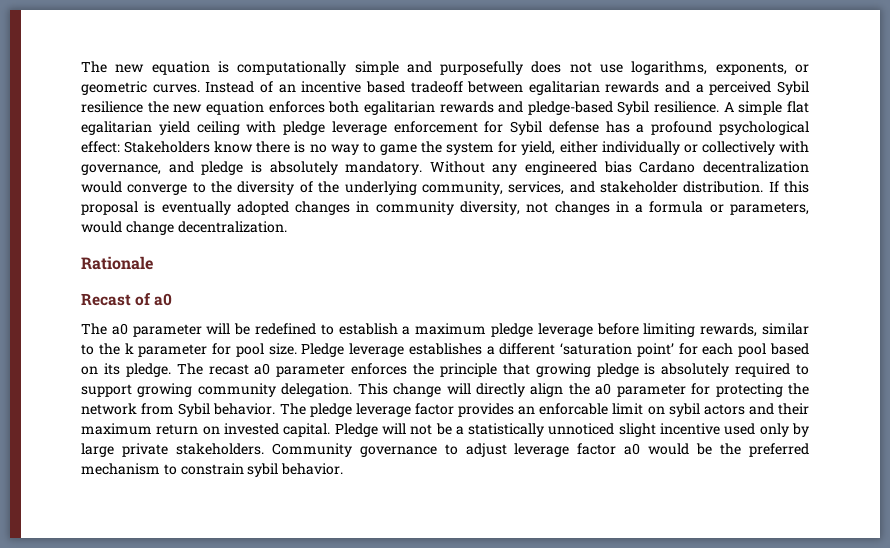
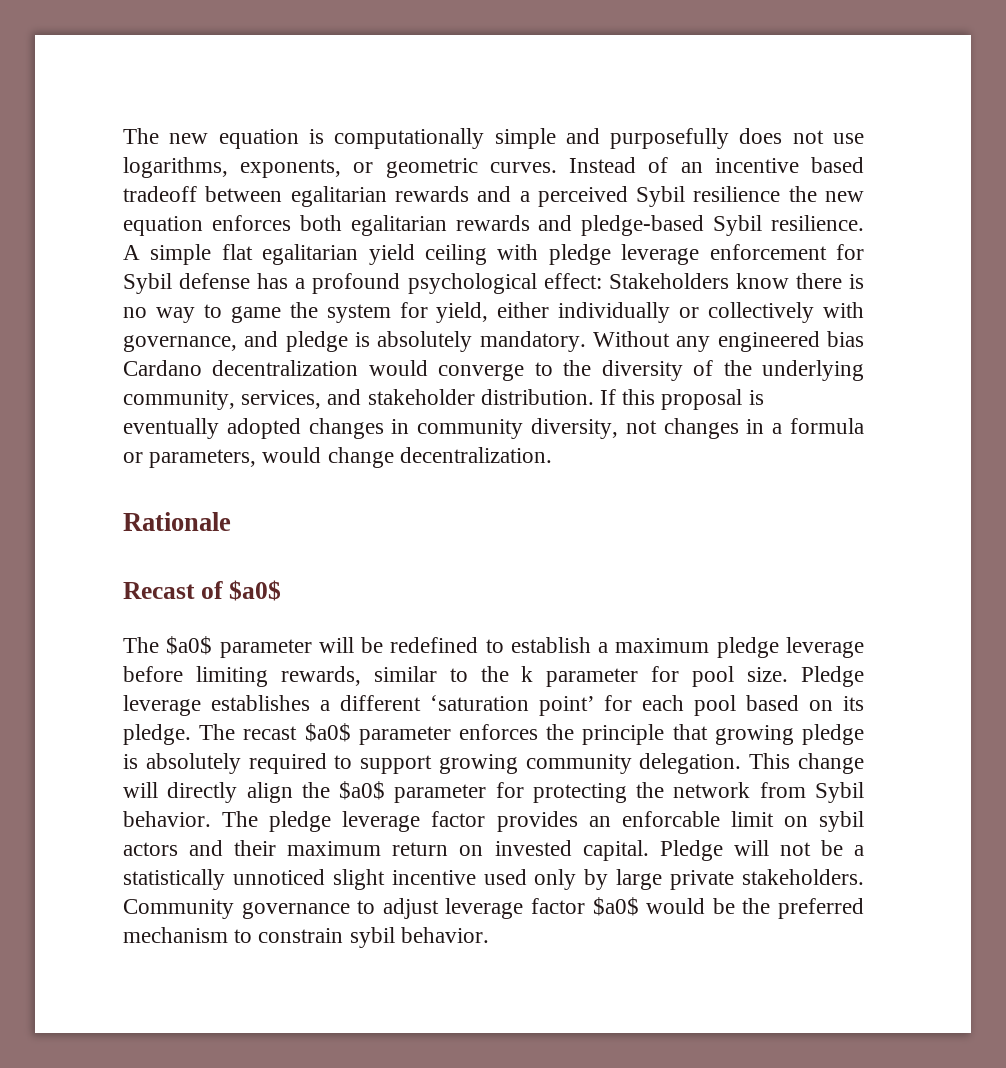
[154,293,173,306] [81,323,128,335] a0 // The a0 -> [228,580,281,601] [123,636,213,655] $a0$ // The $a0$
[254,363,271,375] a0 -> [304,723,351,742] $a0$
[595,383,612,395] a0 -> [339,781,386,800] $a0$
[624,443,641,455] a0 -> [592,897,639,916] $a0$

